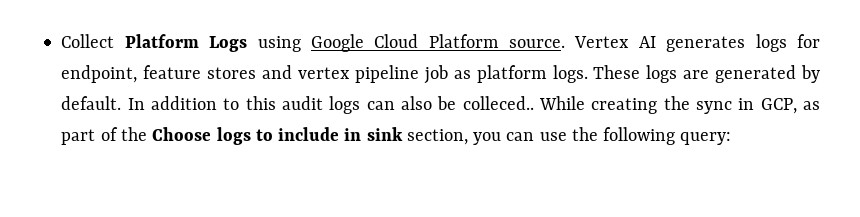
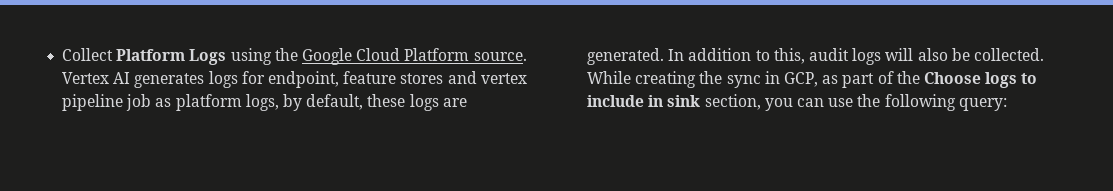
(301, 44) none -> [274,48,298,61] the
[552,65,820,83] [61,96,122,110] logs. These logs are generated by default. -> [245,94,467,111] [587,48,665,65] logs, by default, these logs are generated.
[245,96,276,110] this -> [773,48,805,64] this,
[366,101,395,110] can -> [885,48,914,61] will
[462,96,534,110] colleced.. -> [973,48,1044,61] collected.

